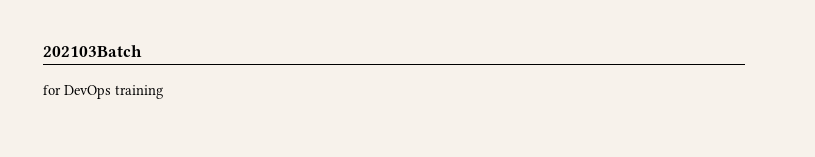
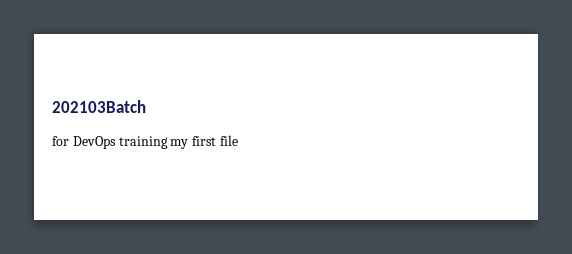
(163, 92) none -> [170,135,238,149] my first file

